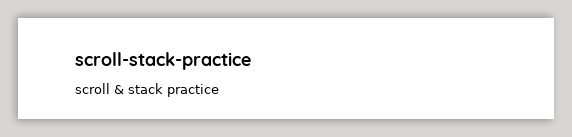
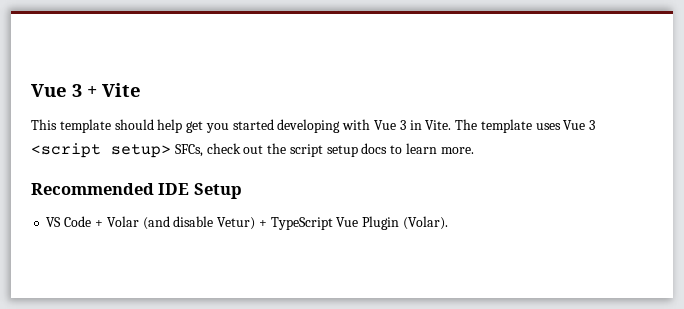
[75,52,251,70] [75,83,219,97] scroll-stack-practice // scroll & stack practice -> [31,83,141,97] [31,119,596,133] [31,143,474,158] [31,183,242,199] [46,216,448,230] Vue 3 + Vite // This template should help get you started developing with Vue 3 in Vite. The template uses Vue 3 <script setup> SFCs, check out the script setup docs to learn more. // Recommended IDE Setup // VS Code + Volar (and disable Vetur) + TypeScript Vue Plugin (Volar).

